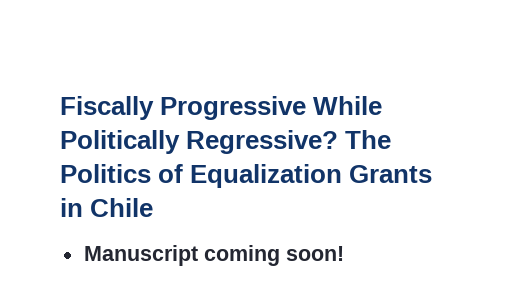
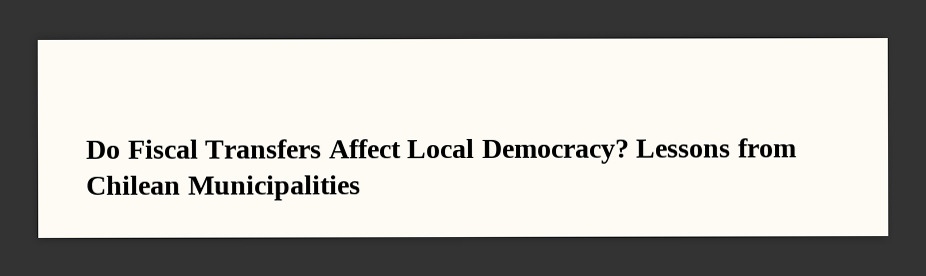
[60,96,383,120] [60,130,392,154] [60,164,433,188] [60,198,154,217] [83,245,344,266] Fiscally Progressive While Politically Regressive? The Politics of Equalization Grants in Chile // Manuscript coming soon! -> [86,138,797,164] [86,175,361,201] Do Fiscal Transfers Affect Local Democracy? Lessons from Chilean Municipalities

